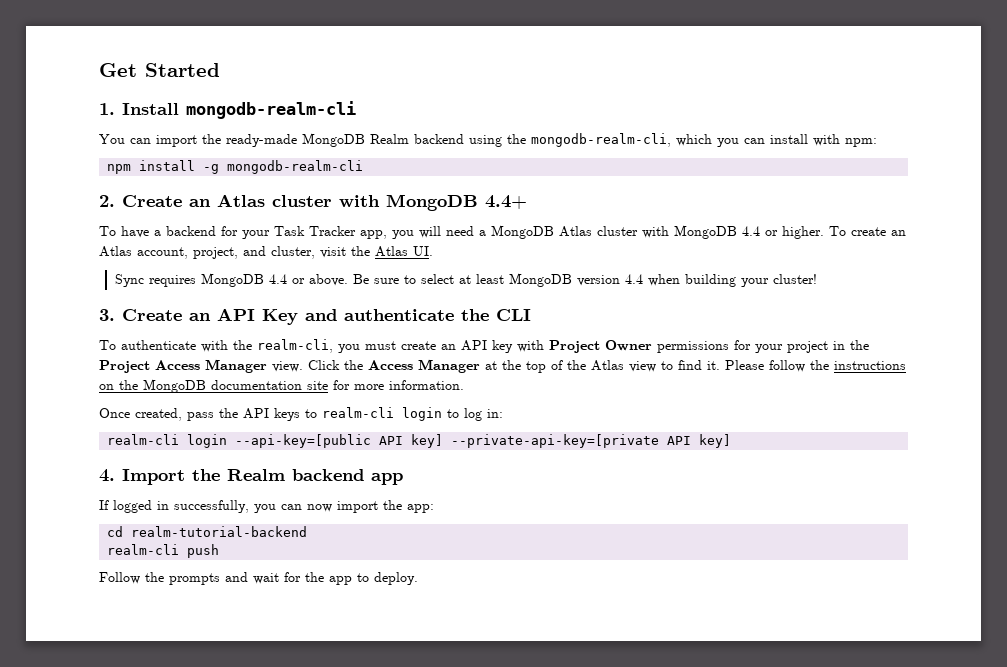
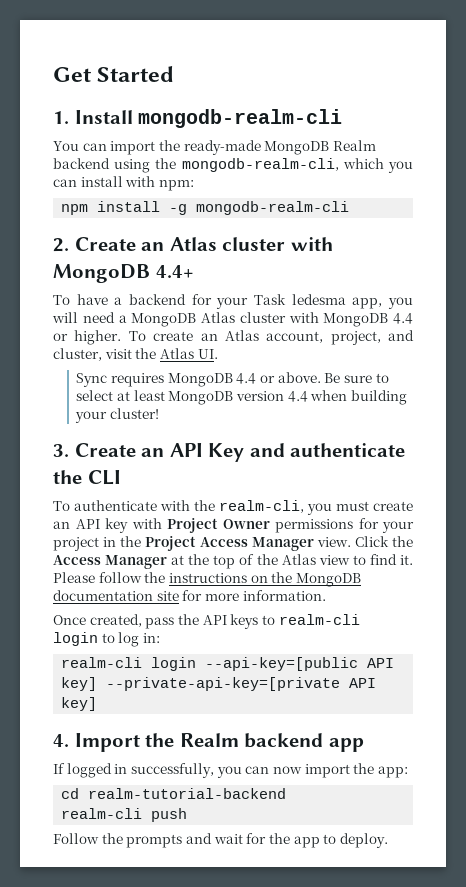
[309,226,356,236] Tracker -> [291,294,346,305] ledesma

